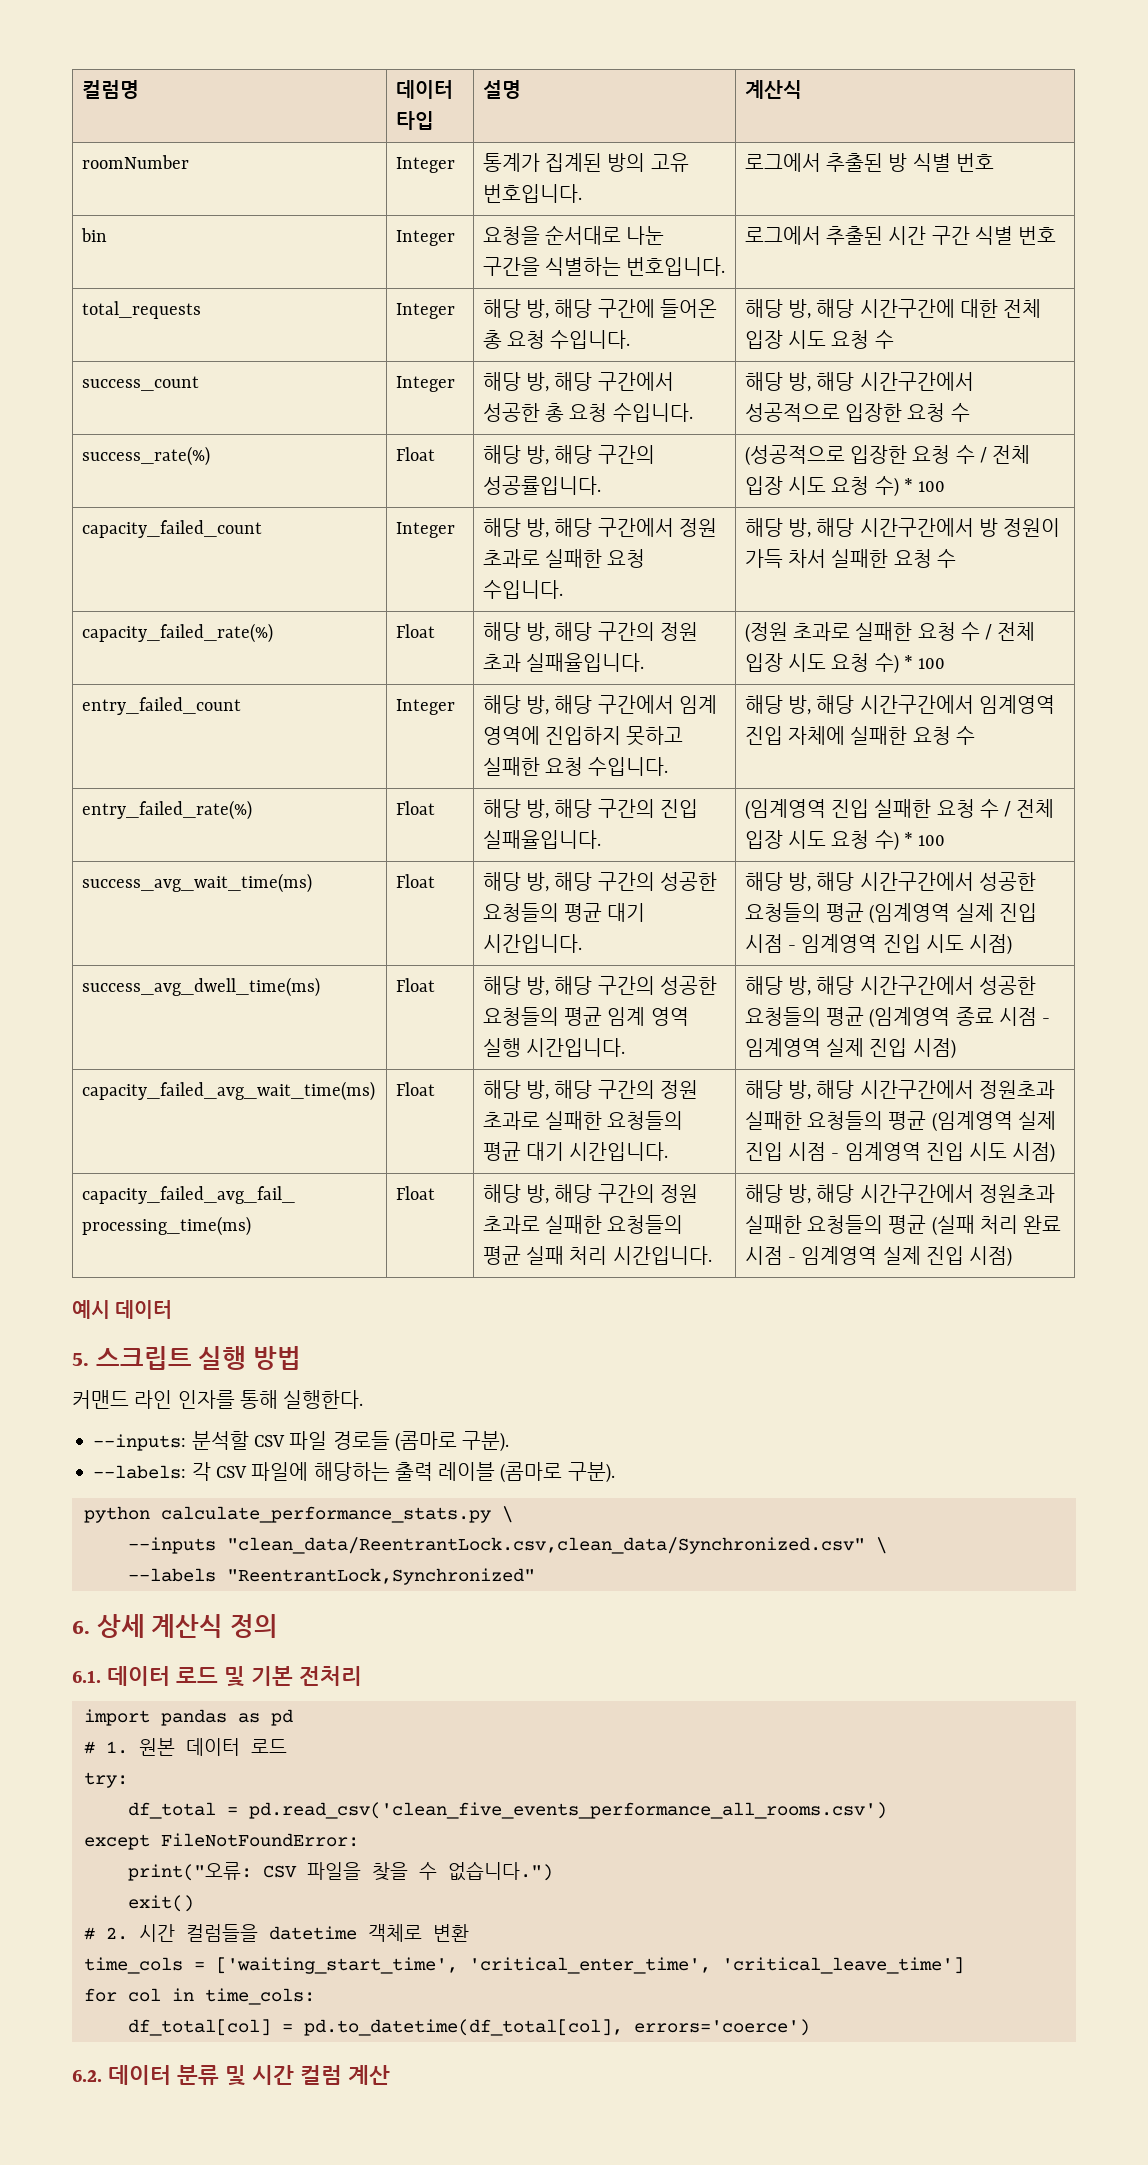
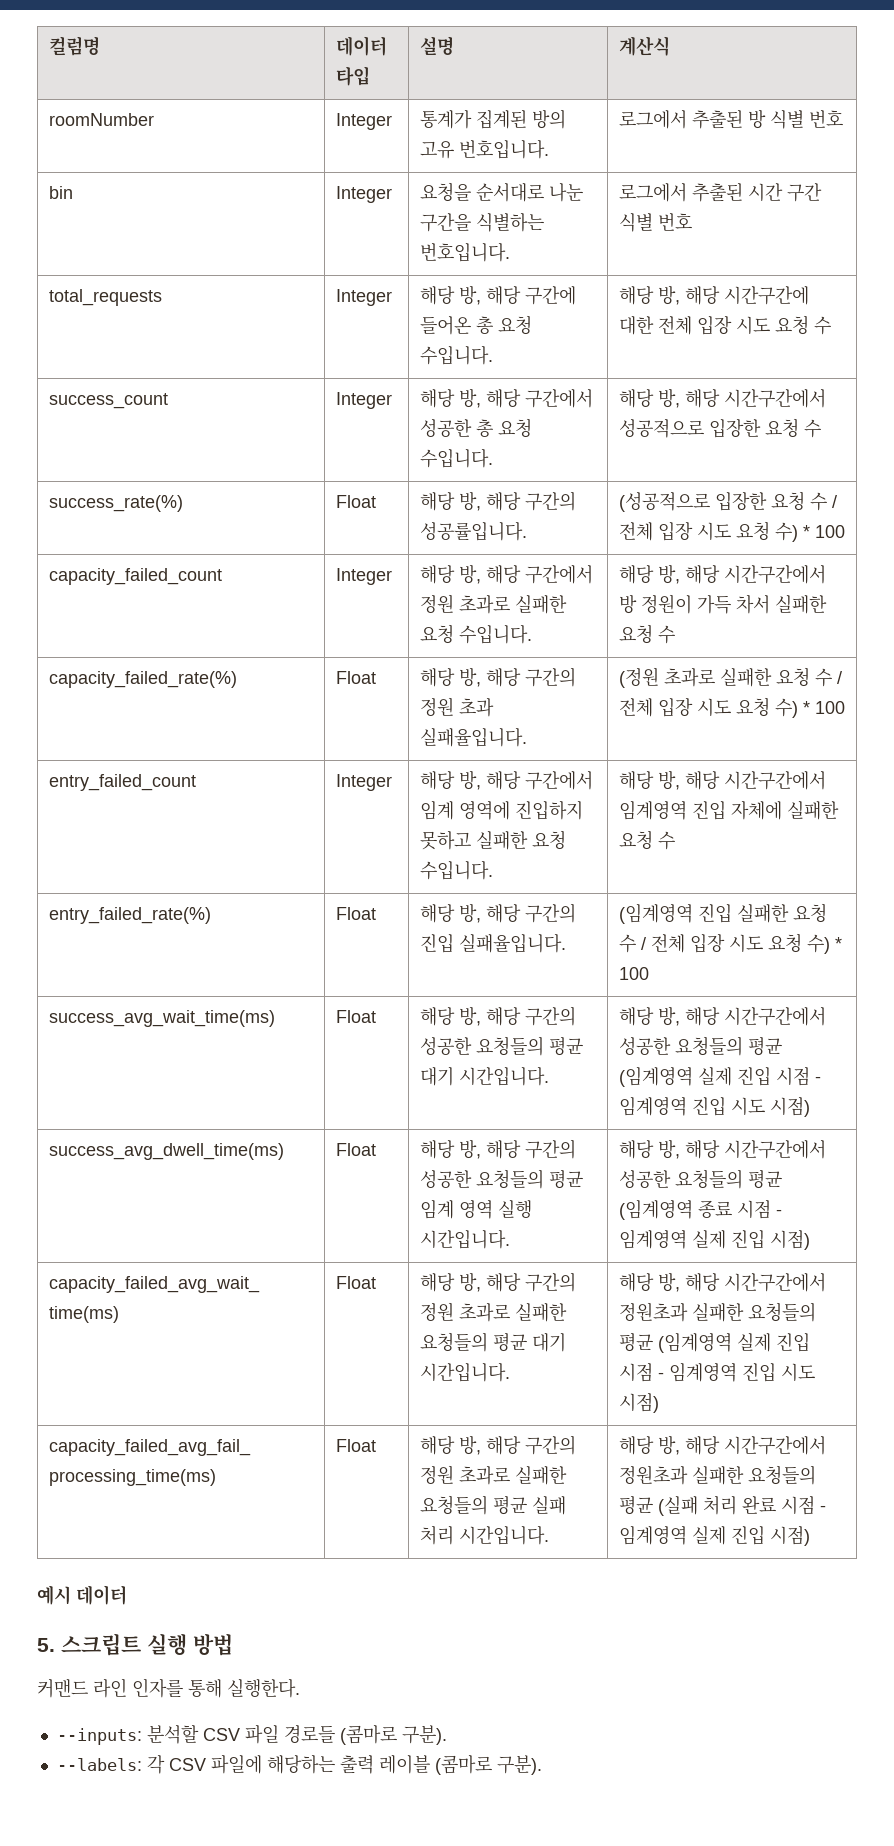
[83,1506,513,1523] [127,1537,887,1554] [127,1568,535,1585] [72,1614,278,1638] [72,1666,362,1687] [83,1709,293,1726] [83,1738,287,1756] [83,1772,128,1788] [127,1802,887,1819] [83,1833,359,1850] [127,1861,553,1881] [127,1895,194,1912] [83,1924,469,1942] [83,1957,964,1974] [83,1988,315,2005] [127,2019,810,2036] [72,2065,390,2086] // python calculate_performance_stats.py \ // --inputs "clean_data/ReentrantLock.csv,clean_data/Synchronized.csv" \ // --labels "ReentrantLock,Synchronized" // 6. 상세 계산식 정의 // 6.1. 데이터 로드 및 기본 전처리 // import pandas as pd // # 1. 원본 데이터 로드 // try: // df_total = pd.read_csv('clean_five_events_performance_all_rooms.csv') // except FileNotFoundError: // print("오류: CSV 파일을 찾을 수 없습니다.") // exit() // # 2. 시간 컬럼들을 datetime 객체로 변환 // time_cols = ['waiting_start_time', 'critical_enter_time', 'critical_leave_time'] // for col in time_cols: // df_total[col] = pd.to_datetime(df_total[col], errors='coerce') // 6.2. 데이터 분류 및 시간 컬럼 계산 -> (542, 1765) none

